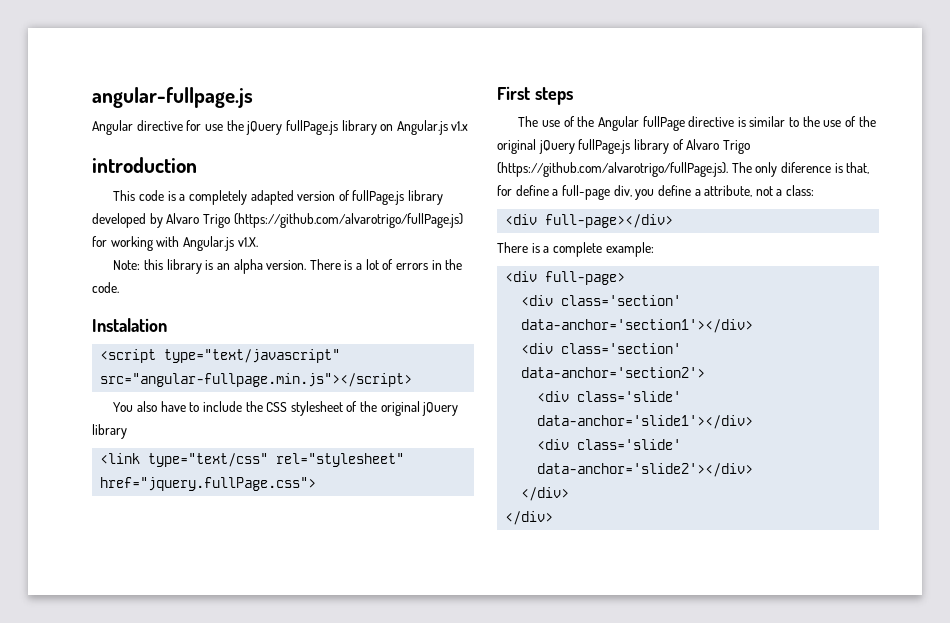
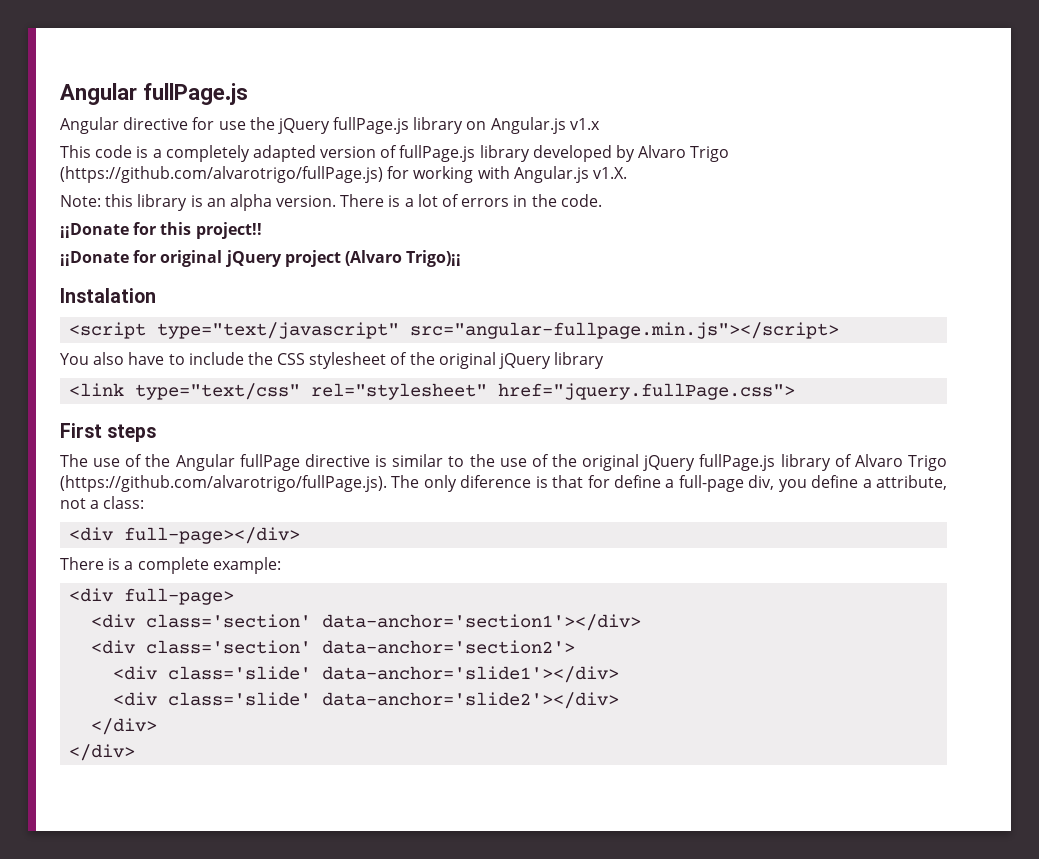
[92,87,253,108] angular-fullpage.js -> [60,83,248,105] Angular fullPage.js
[92,157,197,173] // introduction -> (600, 124) none
(119, 287) none -> [60,222,262,239] [60,250,462,267] // ¡¡Donate for this project!! // ¡¡Donate for original jQuery project (Alvaro Trigo)¡¡
[846,162,870,174] that, -> [552,475,584,488] that

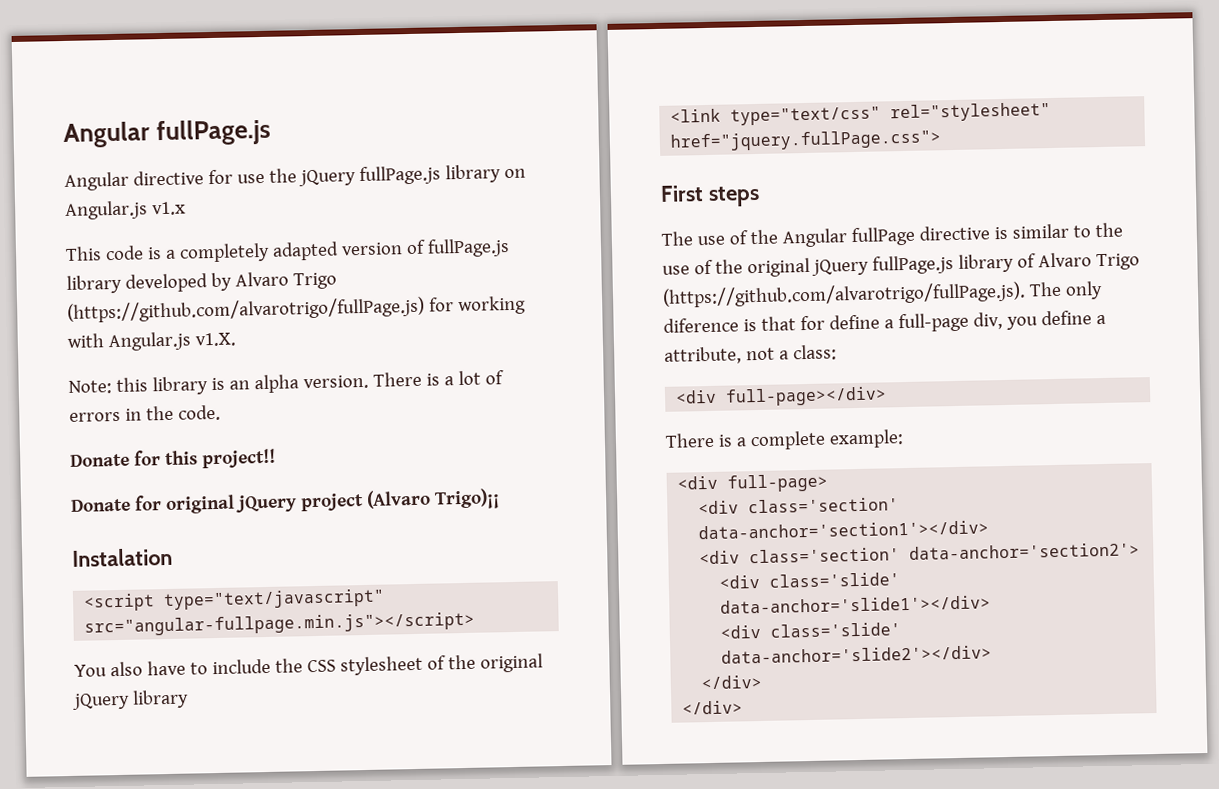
[60,223,129,238] ¡¡Donate -> [70,453,130,467] Donate
[60,251,129,266] ¡¡Donate -> [71,498,131,512] Donate

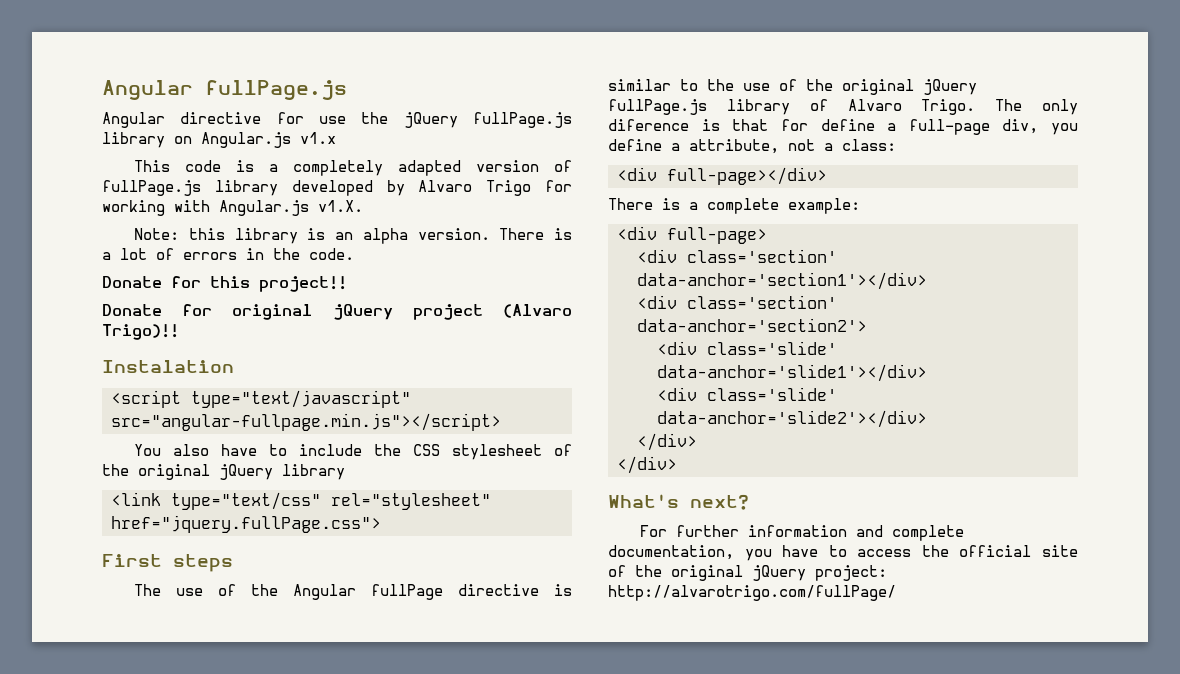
[67,296,425,323] (https://github.com/alvarotrigo/fullPage.js) -> (532, 188) none
[433,488,500,510] Trigo)¡¡ -> [102,324,179,340] Trigo)!!
[1095,253,1140,271] [662,281,1026,308] Trigo (https://github.com/alvarotrigo/fullPage.js). -> [921,99,976,115] Trigo.
(744, 707) none -> [608,494,749,510] [640,525,965,541] [608,545,1078,561] [608,565,887,581] [608,585,896,601] // What's next? // For further information and complete documentation, you have to access the official site of the original jQuery project: http://alvarotrigo.com/fullPage/

